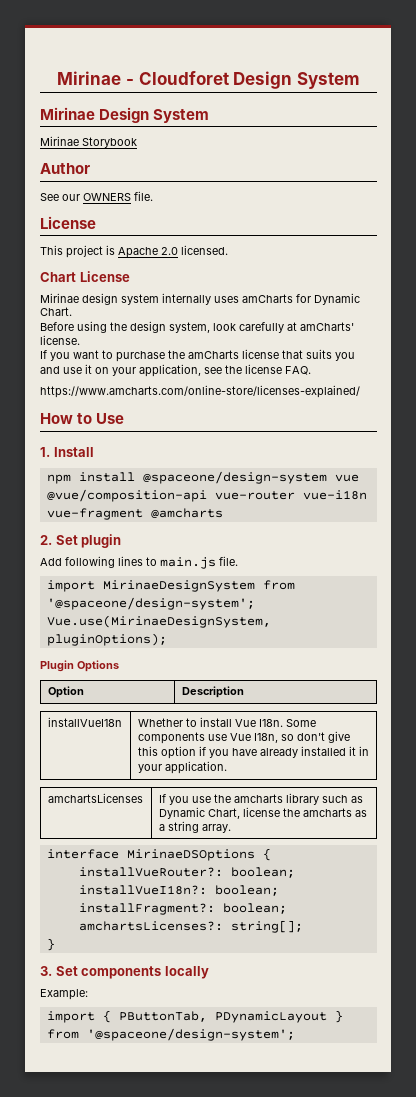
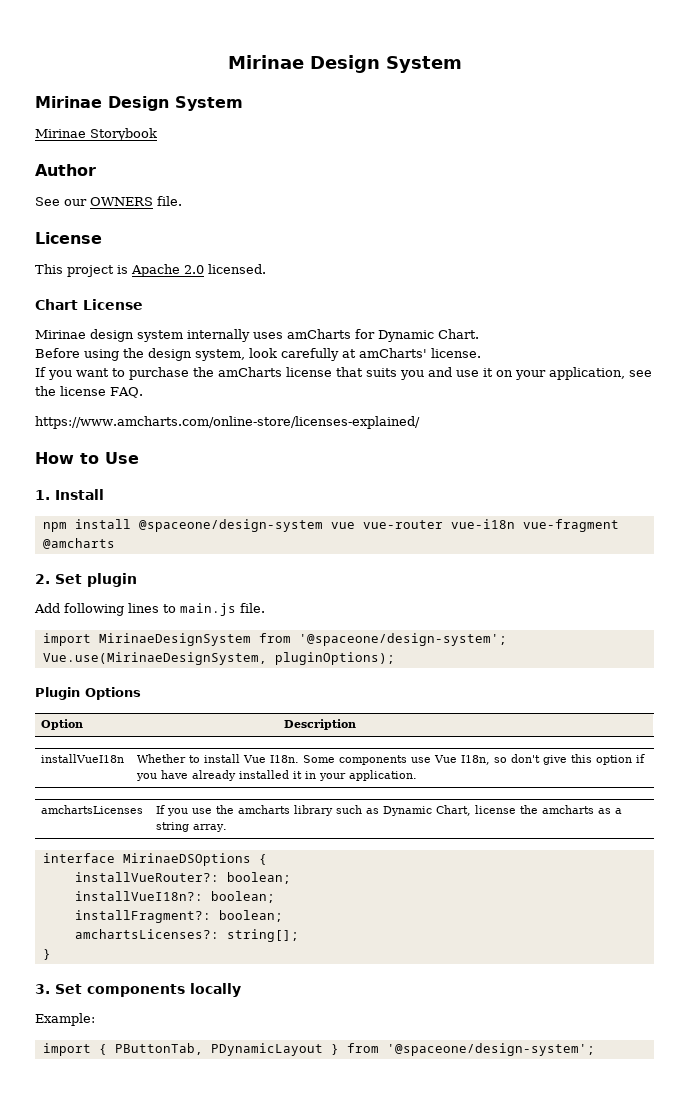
[57,71,229,85] Mirinae - Cloudforet -> [227,55,304,69] Mirinae
[46,489,207,502] @vue/composition-api -> (355, 525) none

